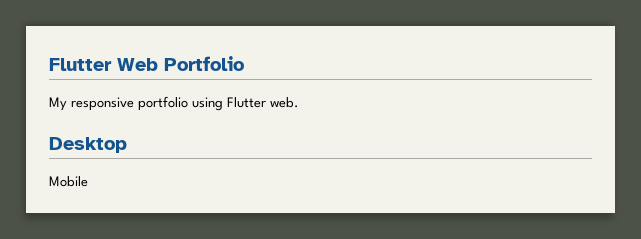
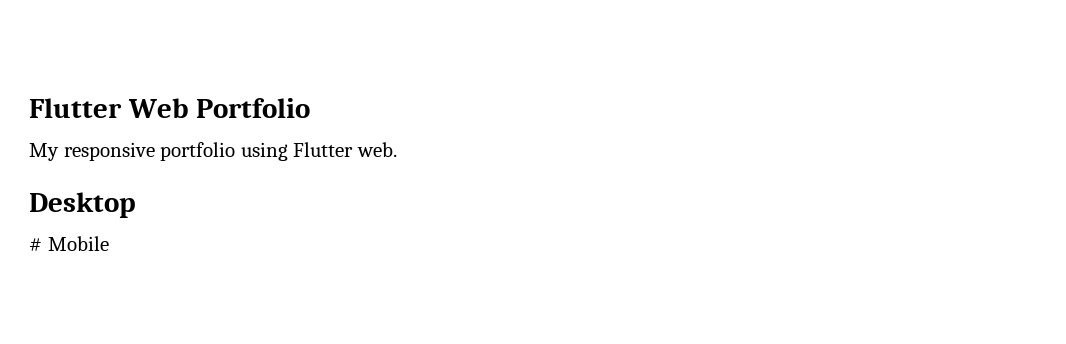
(127, 145) none -> [29,238,42,251] #

